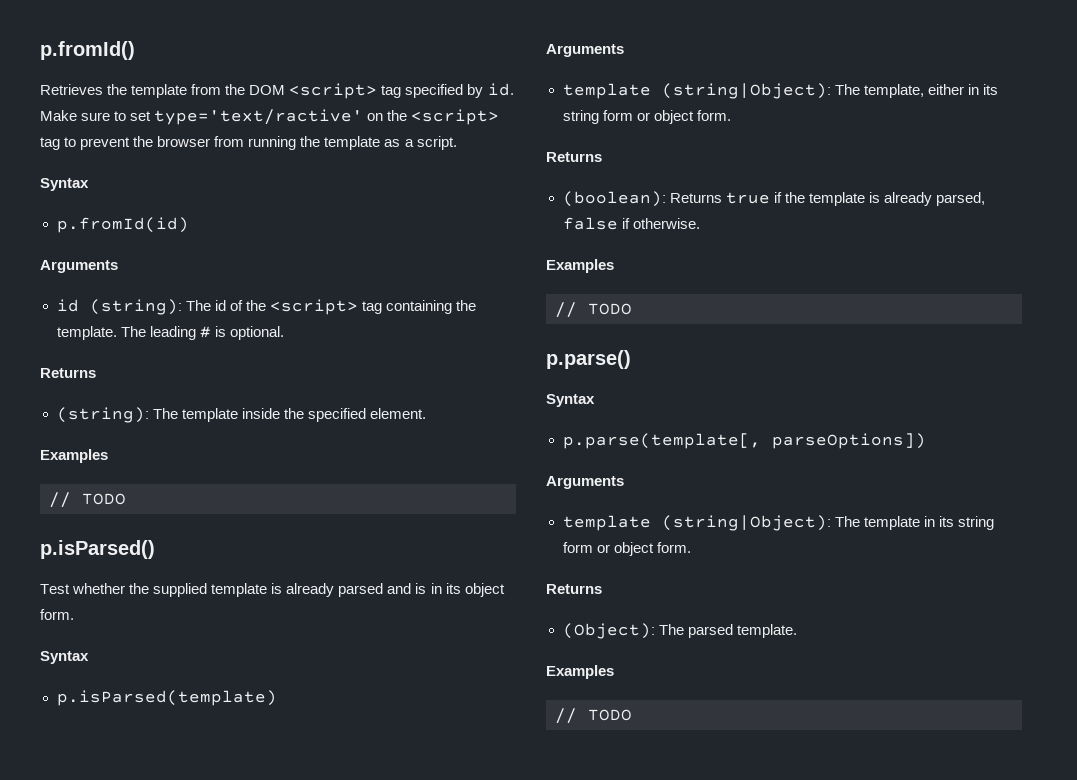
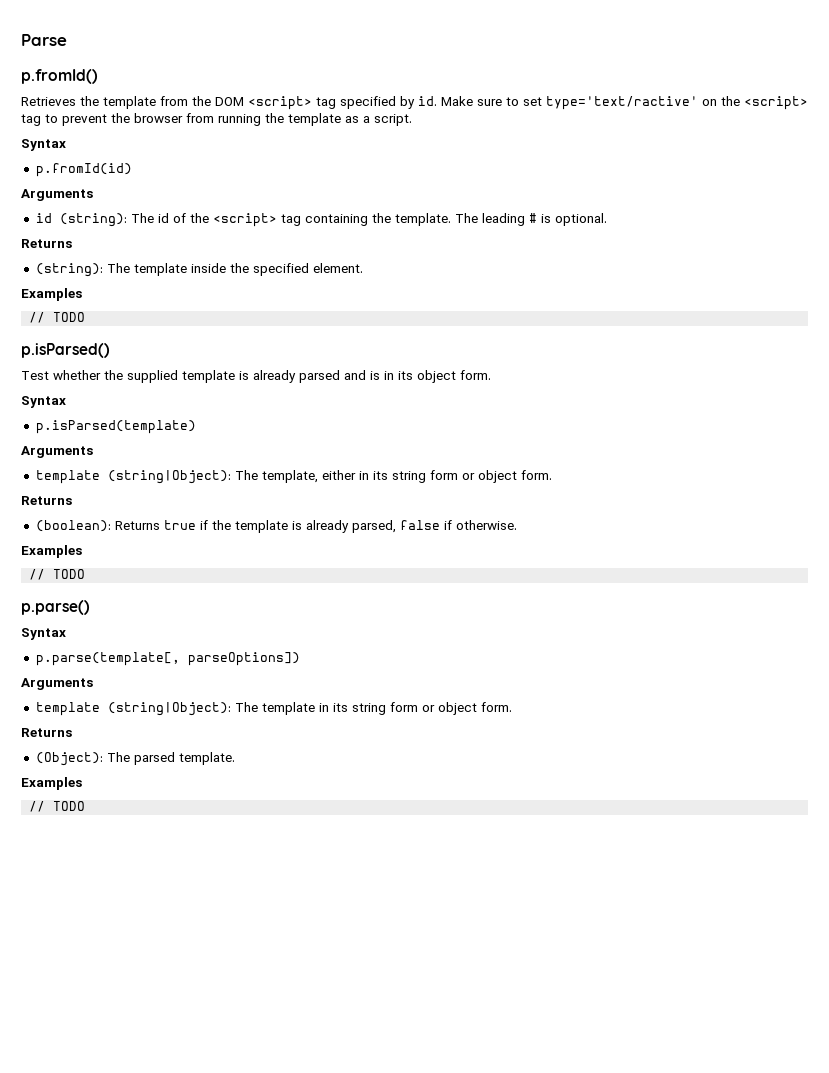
(40, 50) none -> [21,34,67,46] Parse //

